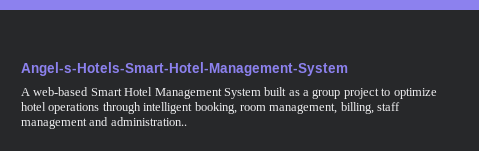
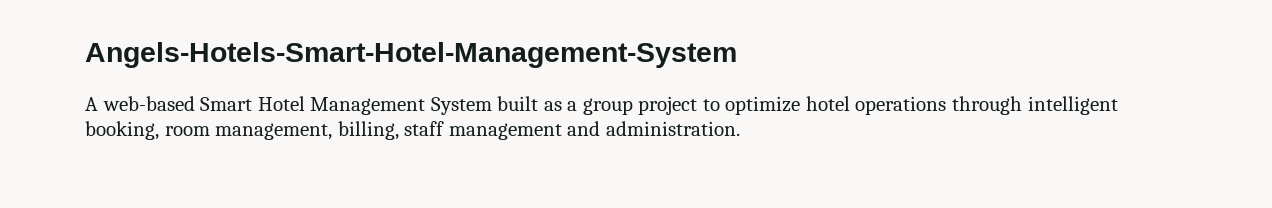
[21,62,348,76] Angel-s-Hotels-Smart-Hotel-Management-System -> [85,42,737,68] Angels-Hotels-Smart-Hotel-Management-System
[110,117,187,126] administration.. -> [605,121,740,136] administration.

